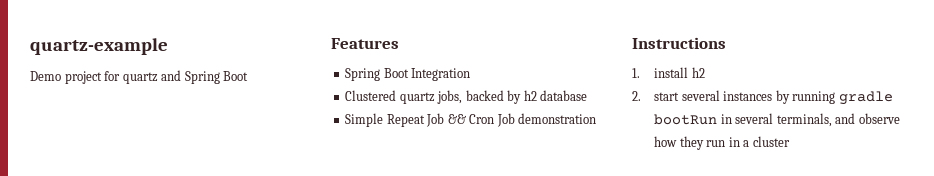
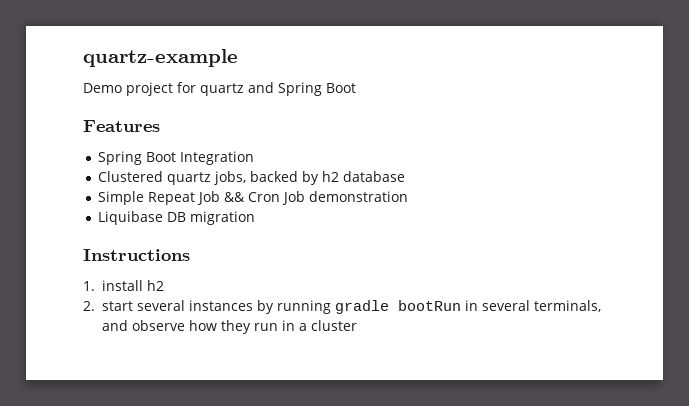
(597, 118) none -> [98,211,256,225] // Liquibase DB migration

